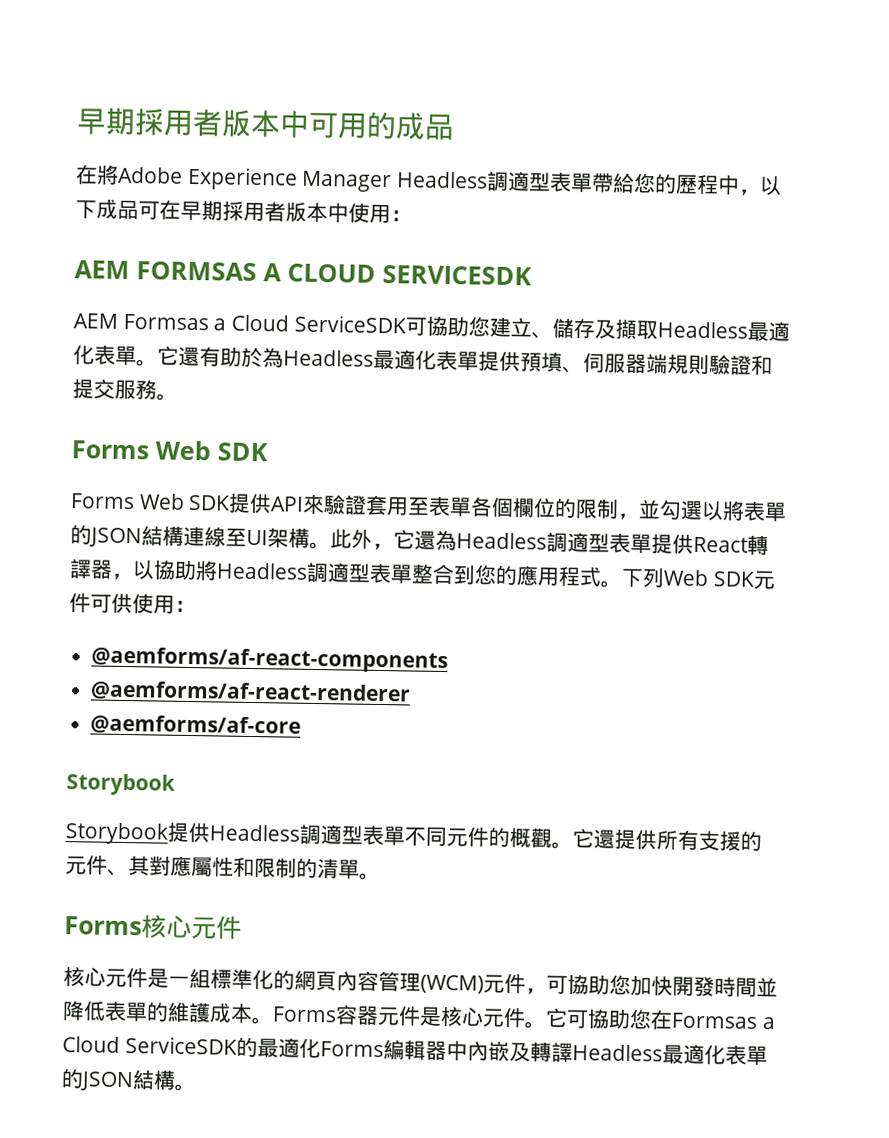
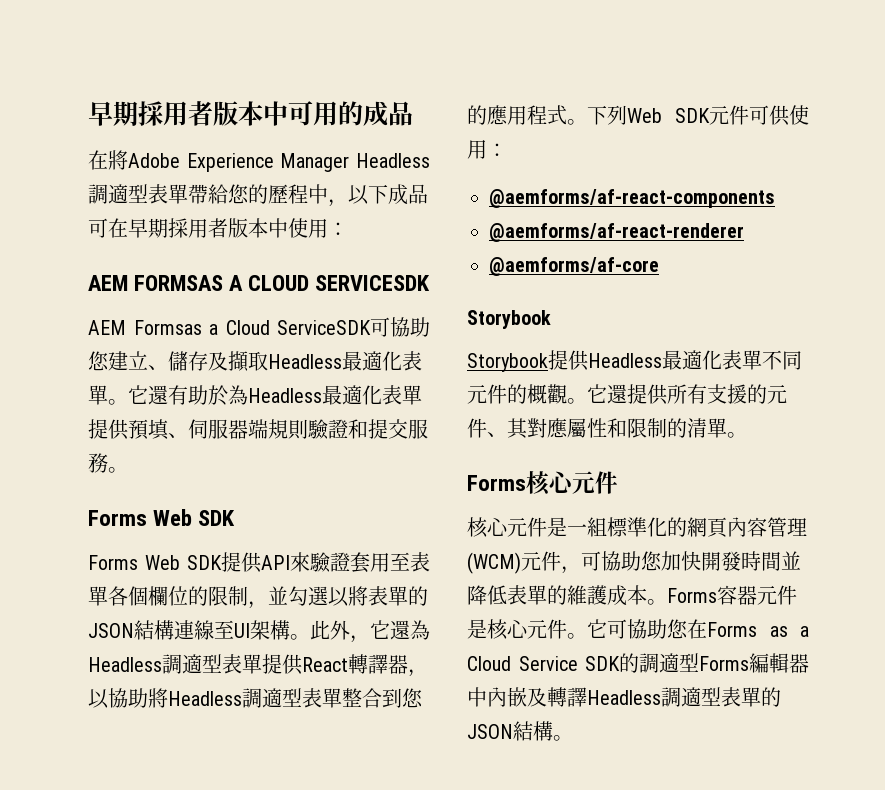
[299,824,363,845] 調適型 -> [662,350,722,370] 最適化
[671,1012,776,1030] [62,1036,321,1059] Formsas a Cloud ServiceSDK的最適化 -> [707,622,809,637] [467,653,699,673] Forms as a Cloud Service SDK的調適型
[661,1043,726,1065] 最適化 -> [661,687,721,707] 調適型

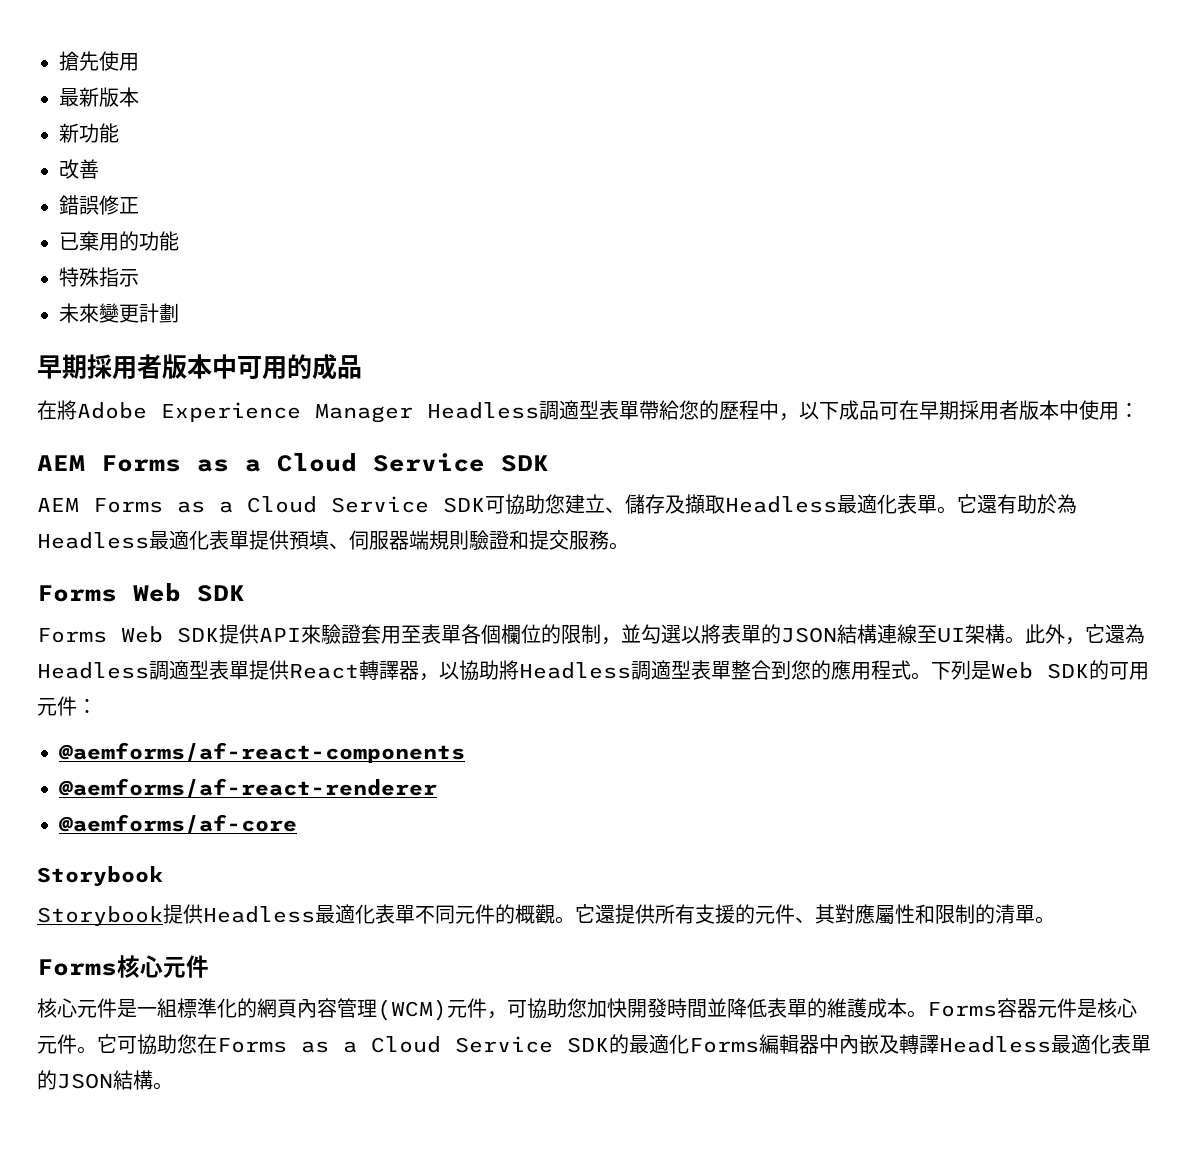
(88, 113) none -> [59,51,139,71] [59,87,139,107] [59,123,119,143] [59,159,99,179] [59,195,139,215] [59,231,179,251] [59,267,139,287] [59,303,179,323] 搶先使用 // 最新版本 // 新功能 // 改善 // 錯誤修正 // 已棄用的功能 // 特殊指示 // 未來變更計劃 //
[134,275,431,291] [88,320,371,335] FORMSAS A CLOUD SERVICESDK // AEM Formsas a Cloud ServiceSDK -> [101,453,549,472] [37,496,485,513] Forms as a Cloud Service SDK // AEM Forms as a Cloud Service SDK
[627,105,809,126] [467,140,487,159] Web SDK元件可供使用 -> [971,660,1149,680] [37,696,77,716] 是Web SDK的可用元件
[639,653,699,673] 調適型 -> [629,1034,689,1054] 最適化
[661,687,721,707] 調適型 -> [1051,1034,1111,1054] 最適化

